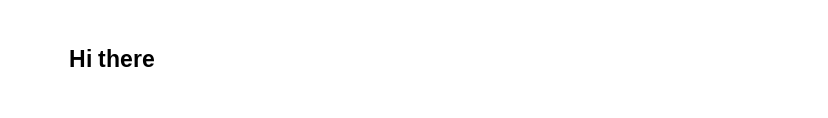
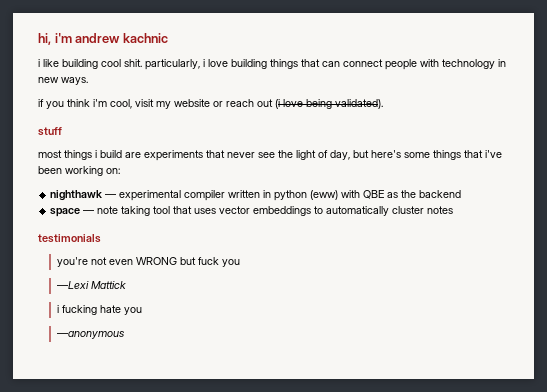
[69,49,156,67] Hi there -> [38,33,168,45] [38,59,506,70] [38,77,88,85] [38,99,383,109] [38,127,62,136] [38,150,502,161] [38,166,120,176] [50,190,462,201] [50,206,454,217] [38,234,101,243] [56,257,240,267] [56,281,126,289] [56,305,142,315] [56,331,124,339] hi, i'm andrew kachnic // i like building cool shit. particularly, i love building things that can connect people with technology in new ways. // if you think i'm cool, visit my website or reach out (i love being validated). // stuff // most things i build are experiments that never see the light of day, but here's some things that i've been working on: // nighthawk — experimental compiler written in python (eww) with QBE as the backend // space — note taking tool that uses vector embeddings to automatically cluster notes // testimonials // you're not even WRONG but fuck you // —Lexi Mattick // i fucking hate you // —anonymous

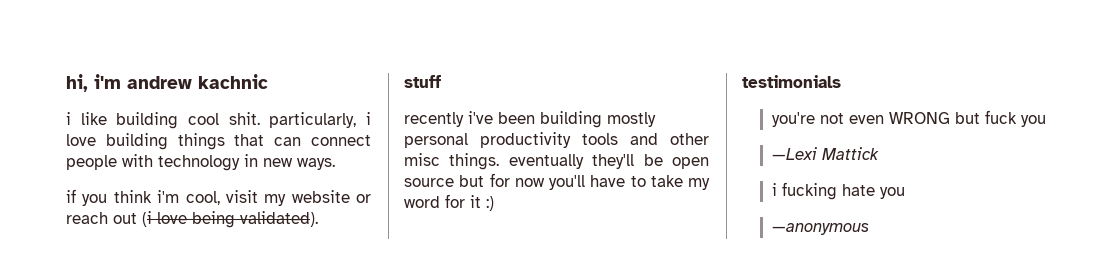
[38,150,502,161] [38,166,120,176] [50,190,462,201] [50,206,454,217] most things i build are experiments that never see the light of day, but here's some things that i've been working on: // nighthawk — experimental compiler written in python (eww) with QBE as the backend // space — note taking tool that uses vector embeddings to automatically cluster notes -> [404,111,656,128] [404,132,709,148] [404,153,709,170] [404,173,710,190] [404,194,494,211] recently i've been building mostly personal productivity tools and other misc things. eventually they'll be open source but for now you'll have to take my word for it :)

